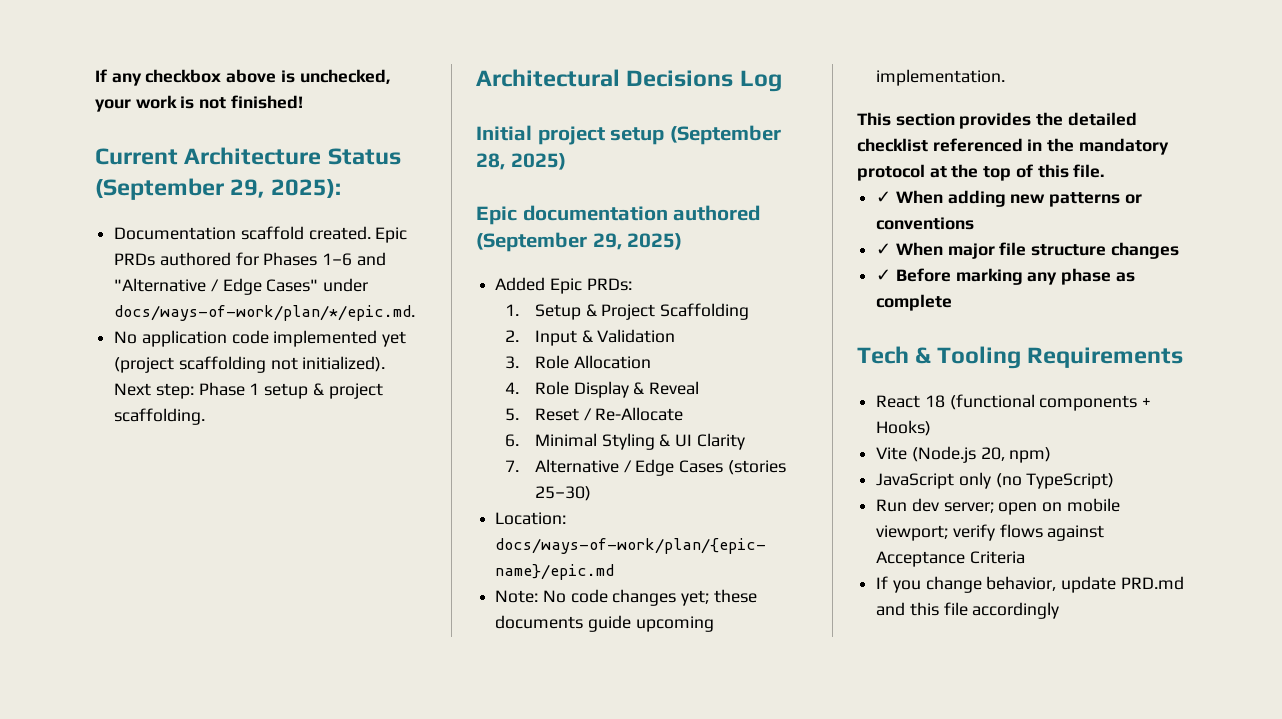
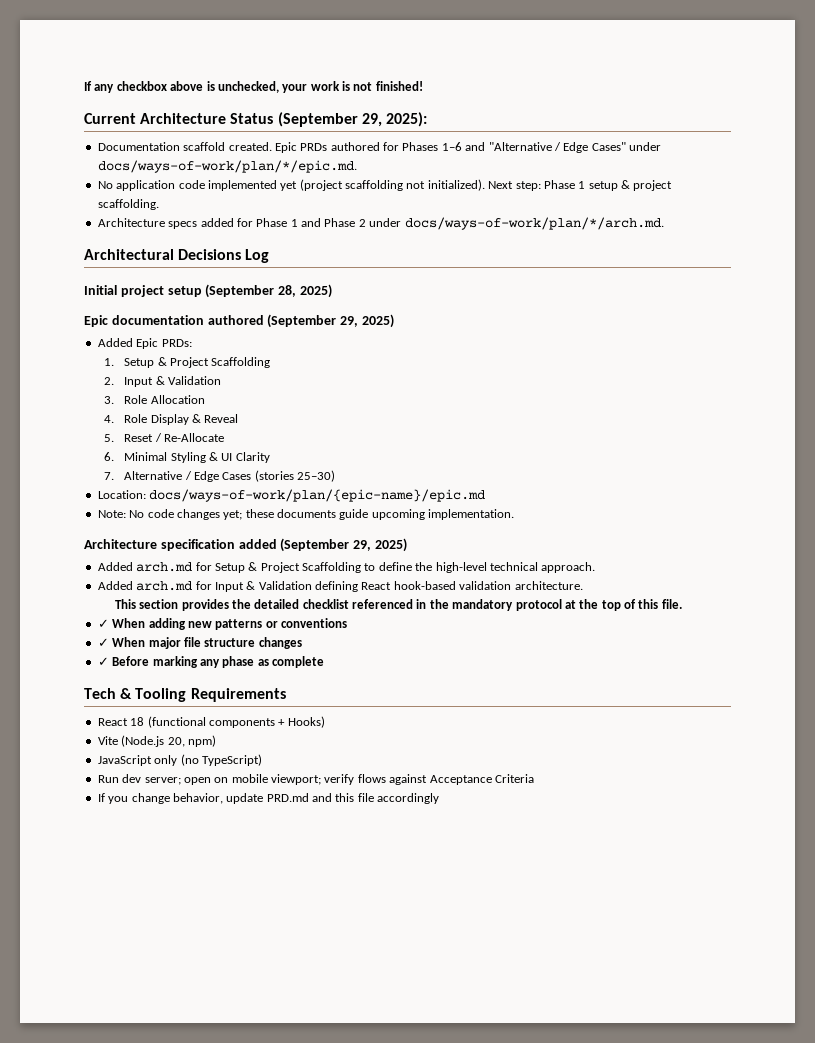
(206, 416) none -> [97,217,664,230] // Architecture specs added for Phase 1 and Phase 2 under docs/ways-of-work/plan/*/arch.md.
(1006, 77) none -> [84,538,407,552] [97,562,596,573] [97,581,583,592] // Architecture specification added (September 29, 2025) // Added arch.md for Setup & Project Scaffolding to define the high-level technical approach. // Added arch.md for Input & Validation defining React hook-based validation architecture.

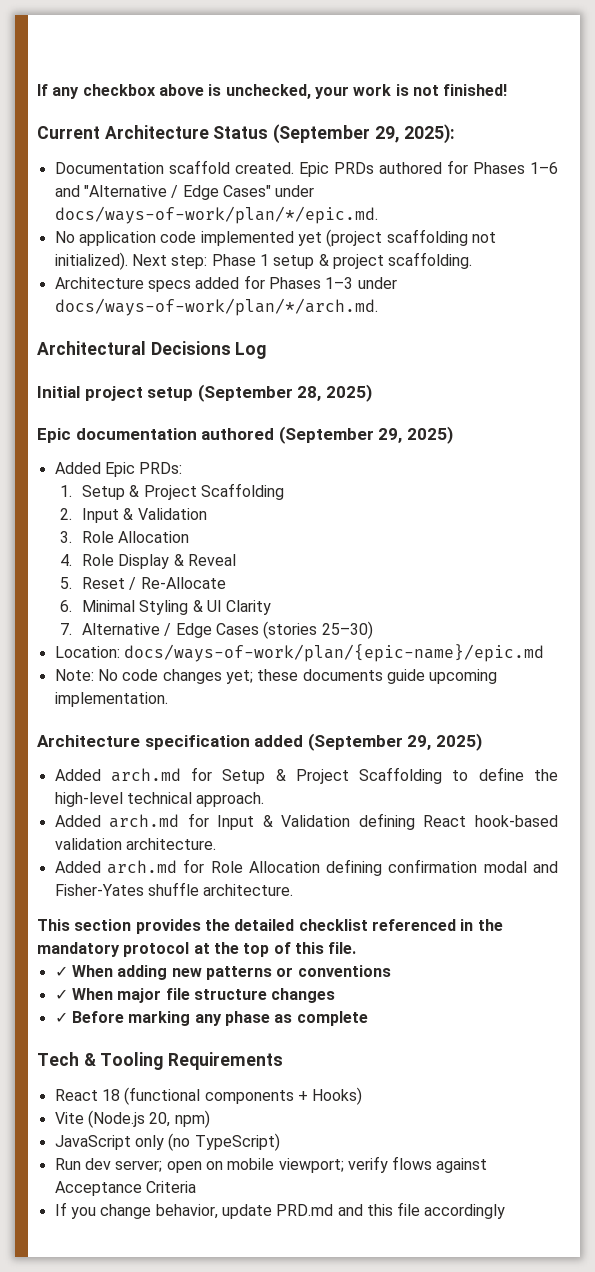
[256,218,366,227] Phase 1 and Phase 2 -> [268,277,354,289] Phases 1–3
(583, 585) none -> [54,859,558,876] [54,882,294,896] // Added arch.md for Role Allocation defining confirmation modal and Fisher-Yates shuffle architecture.

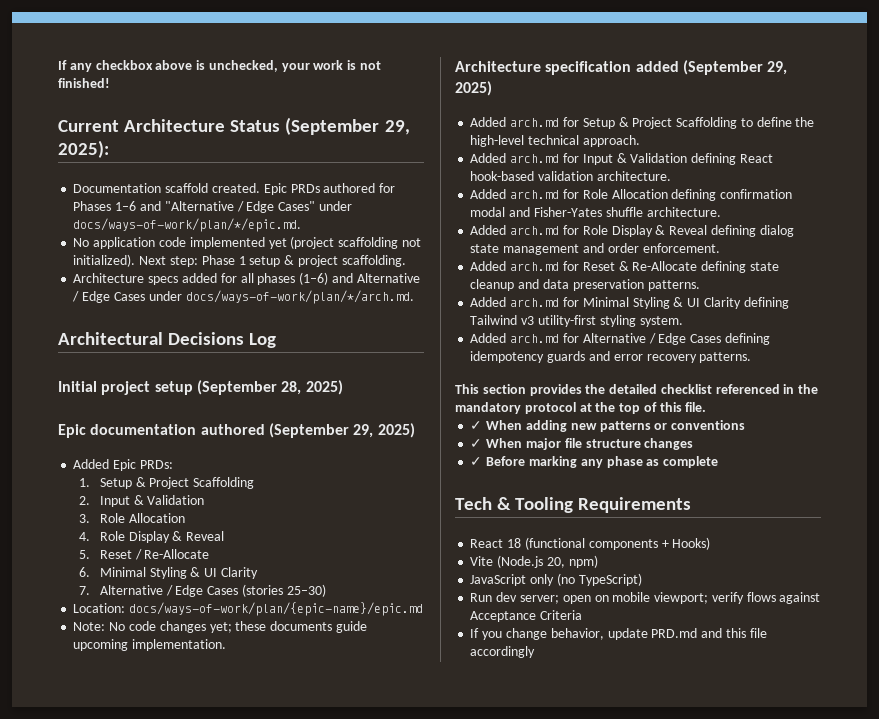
[268,277,354,289] Phases 1–3 -> [240,272,420,285] [72,291,145,303] all phases (1–6) and Alternative / Edge Cases
(294, 890) none -> [470,225,794,237] [470,243,720,255] [470,261,779,273] [470,279,700,291] [470,297,789,309] [470,315,683,327] [470,333,770,345] [470,351,752,363] // Added arch.md for Role Display & Reveal defining dialog state management and order enforcement. // Added arch.md for Reset & Re-Allocate defining state cleanup and data preservation patterns. // Added arch.md for Minimal Styling & UI Clarity defining Tailwind v3 utility-first styling system. // Added arch.md for Alternative / Edge Cases defining idempotency guards and error recovery patterns.

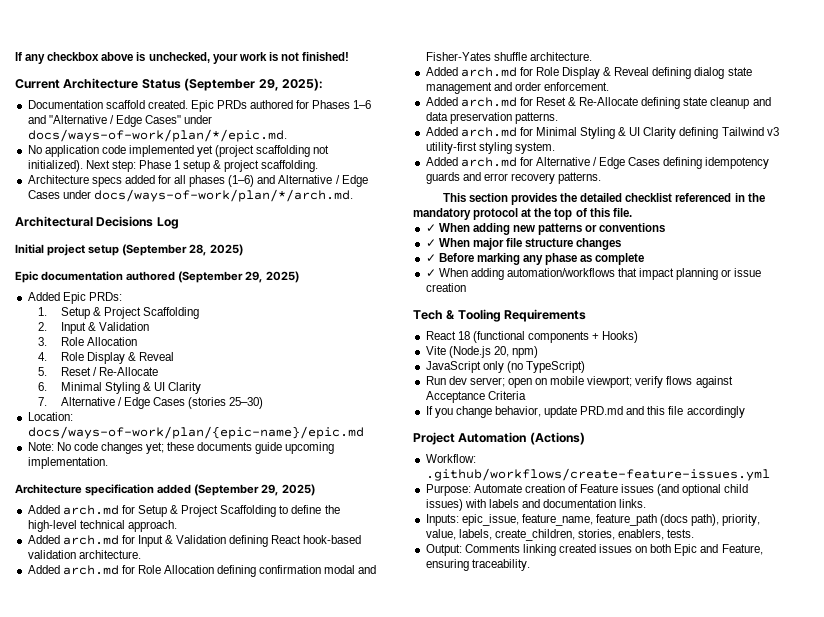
(719, 462) none -> [425,268,762,280] [425,283,466,292] // ✓ When adding automation/workflows that impact planning or issue creation
(536, 652) none -> [413,432,585,445] [425,454,476,463] [425,468,770,481] [425,484,749,496] [425,499,647,511] [425,514,761,526] [425,529,695,541] [425,544,763,556] [425,559,530,571] // Project Automation (Actions) // Workflow: .github/workflows/create-feature-issues.yml // Purpose: Automate creation of Feature issues (and optional child issues) with labels and documentation links. // Inputs: epic_issue, feature_name, feature_path (docs path), priority, value, labels, create_children, stories, enablers, tests. // Output: Comments linking created issues on both Epic and Feature, ensuring traceability.

